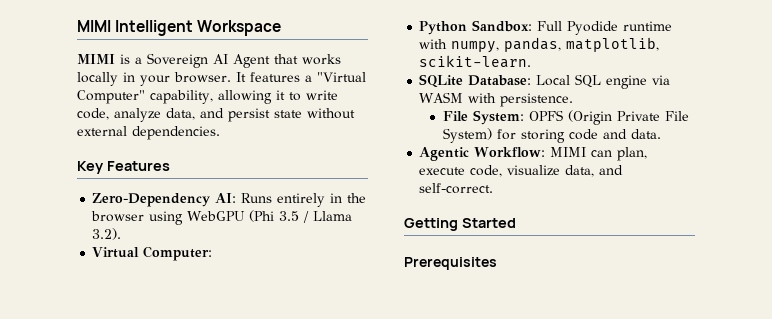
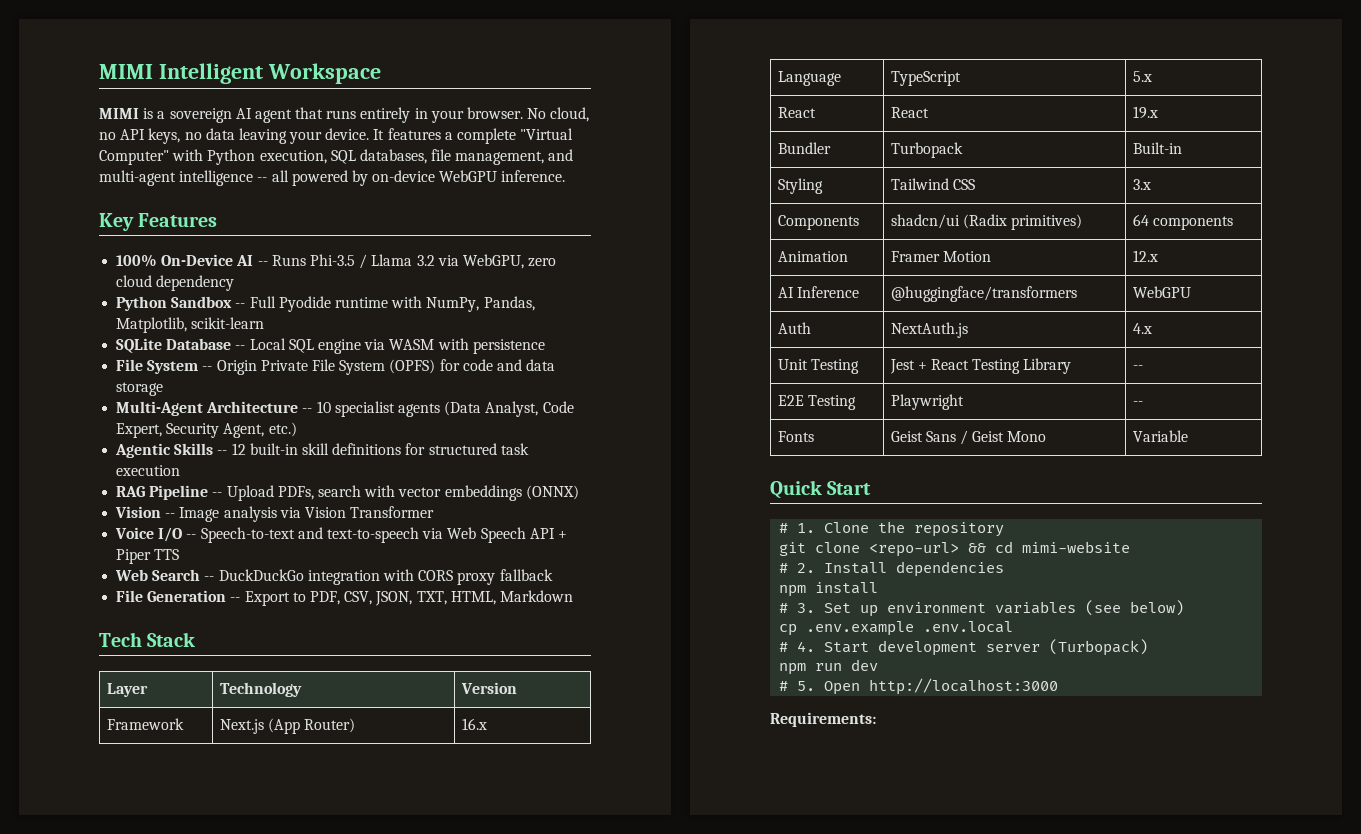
[147,53,341,68] [77,72,231,86] Sovereign AI Agent that works locally in your browser. -> [169,107,590,123] [99,128,370,144] sovereign AI agent that runs entirely in your browser. No cloud, no API keys, no data leaving your device.
(312, 78) none -> [457,128,517,144] complete
[150,90,338,104] [77,108,355,122] [77,126,220,140] [77,161,170,174] [92,193,367,207] [91,210,353,225] [92,228,122,240] [92,246,213,261] [419,20,533,35] capability, allowing it to write code, analyze data, and persist state without external dependencies. // Key Features // Zero-Dependency AI: Runs entirely in the browser using WebGPU (Phi 3.5 / Llama 3.2). // Virtual Computer: // Python Sandbox: -> [172,149,574,165] [99,170,566,186] [99,213,218,231] [116,254,557,269] [116,275,235,291] [116,296,246,311] with Python execution, SQL databases, file management, and multi-agent intelligence -- all powered by on-device WebGPU inference. // Key Features // 100% On-Device AI -- Runs Phi-3.5 / Llama 3.2 via WebGPU, zero cloud dependency // Python Sandbox --
[451,37,660,53] [419,55,532,68] numpy, pandas, matplotlib, scikit-learn. -> [426,296,535,312] [116,317,265,333] NumPy, Pandas, Matplotlib, scikit-learn
[468,75,532,86] Database: -> [166,338,246,350] Database --
[500,93,574,107] [442,110,689,125] [442,128,661,143] [419,147,648,161] [419,165,624,177] [419,183,494,194] [404,218,516,231] [404,257,497,270] persistence. // File System: OPFS (Origin Private File System) for storing code and data. // Agentic Workflow: MIMI can plan, execute code, visualize data, and self-correct. // Getting Started // Prerequisites -> [472,339,545,354] [116,359,556,375] [116,382,164,396] [116,401,574,417] [116,422,297,438] [115,443,529,458] [116,465,181,476] [116,485,579,501] [115,506,435,522] [115,527,567,543] [116,549,180,564] [115,569,553,585] [116,590,573,606] [99,632,196,647] [106,683,148,697] [219,682,302,697] [460,682,517,694] [106,718,184,730] [219,718,355,734] [461,718,487,730] [777,71,841,86] [890,71,961,86] [1132,71,1152,82] [777,107,816,118] [890,107,929,118] [1132,106,1158,119] [777,142,831,154] [890,142,963,158] [1132,142,1182,154] [777,178,823,194] [890,178,975,190] [1132,179,1151,190] [777,215,859,230] [890,214,1082,230] [1132,214,1233,230] [777,251,848,262] [890,251,991,262] [1132,250,1158,262] [777,286,859,298] [890,286,1077,302] [1132,286,1191,298] [777,322,811,334] [890,322,968,338] [1132,323,1152,334] [777,359,859,374] [889,358,1072,374] [1132,365,1143,370] [777,395,856,410] [890,394,964,410] [1132,401,1143,406] [777,431,814,442] [890,430,1047,445] [1132,430,1188,442] [770,480,872,499] [779,521,1005,537] [779,541,1131,557] [779,561,1005,577] [779,582,879,597] [779,600,1185,617] [779,621,1014,636] [779,639,1149,656] [779,659,879,675] [779,678,1059,695] [770,712,876,727] persistence // File System -- Origin Private File System (OPFS) for code and data storage // Multi-Agent Architecture -- 10 specialist agents (Data Analyst, Code Expert, Security Agent, etc.) // Agentic Skills -- 12 built-in skill definitions for structured task execution // RAG Pipeline -- Upload PDFs, search with vector embeddings (ONNX) // Vision -- Image analysis via Vision Transformer // Voice I/O -- Speech-to-text and text-to-speech via Web Speech API + Piper TTS // Web Search -- DuckDuckGo integration with CORS proxy fallback // File Generation -- Export to PDF, CSV, JSON, TXT, HTML, Markdown // Tech Stack // Layer | Technology | Version // Framework | Next.js (App Router) | 16.x // Language | TypeScript | 5.x // React | React | 19.x // Bundler | Turbopack | Built-in // Styling | Tailwind CSS | 3.x // Components | shadcn/ui (Radix primitives) | 64 components // Animation | Framer Motion | 12.x // AI Inference | @huggingface/transformers | WebGPU // Auth | NextAuth.js | 4.x // Unit Testing | Jest + React Testing Library | -- // E2E Testing | Playwright | -- // Fonts | Geist Sans / Geist Mono | Variable // Quick Start // # 1. Clone the repository // git clone <repo-url> && cd mimi-website // # 2. Install dependencies // npm install // # 3. Set up environment variables (see below) // cp .env.example .env.local // # 4. Start development server (Turbopack) // npm run dev // # 5. Open http://localhost:3000 // Requirements:

